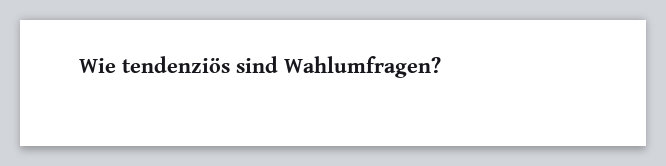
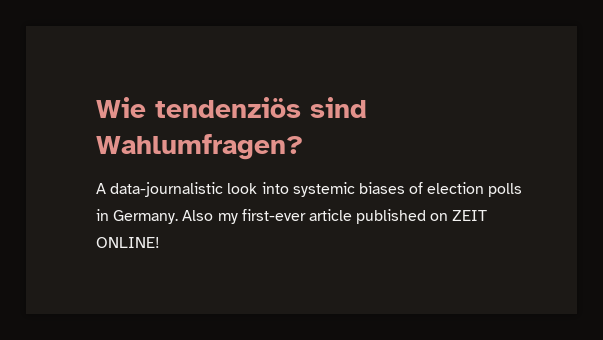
(441, 67) none -> [96,182,523,197] [96,209,488,224] [96,237,160,248] // A data-journalistic look into systemic biases of election polls in Germany. Also my first-ever article published on ZEIT ONLINE!

